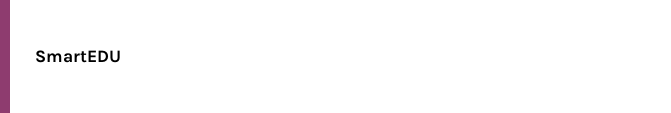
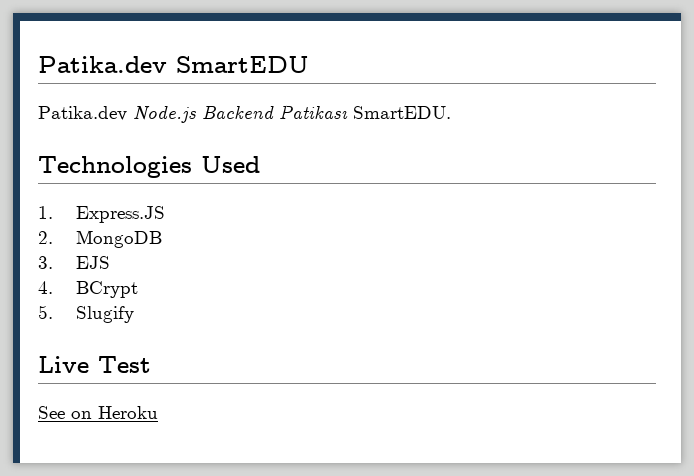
(35, 56) none -> [38,56,167,73] Patika.dev
(121, 56) none -> [38,105,451,123] [38,156,260,178] [38,206,165,223] [38,230,162,248] [38,256,110,269] [38,281,138,298] [38,305,134,323] [38,356,151,373] [38,406,158,419] // Patika.dev Node.js Backend Patikası SmartEDU. // Technologies Used // 1. Express.JS // 2. MongoDB // 3. EJS // 4. BCrypt // 5. Slugify // Live Test // See on Heroku

